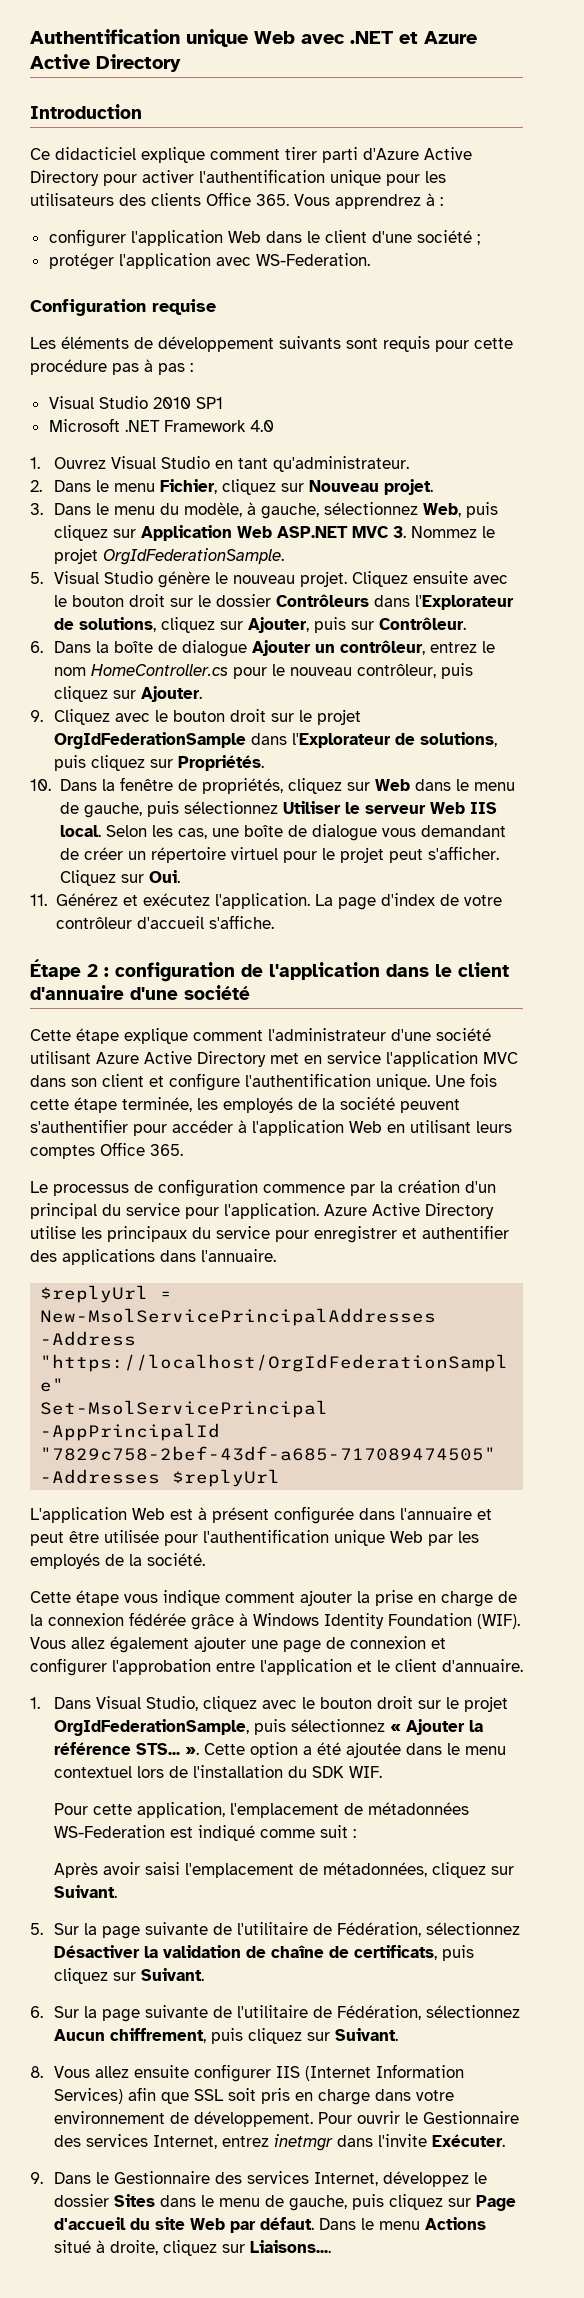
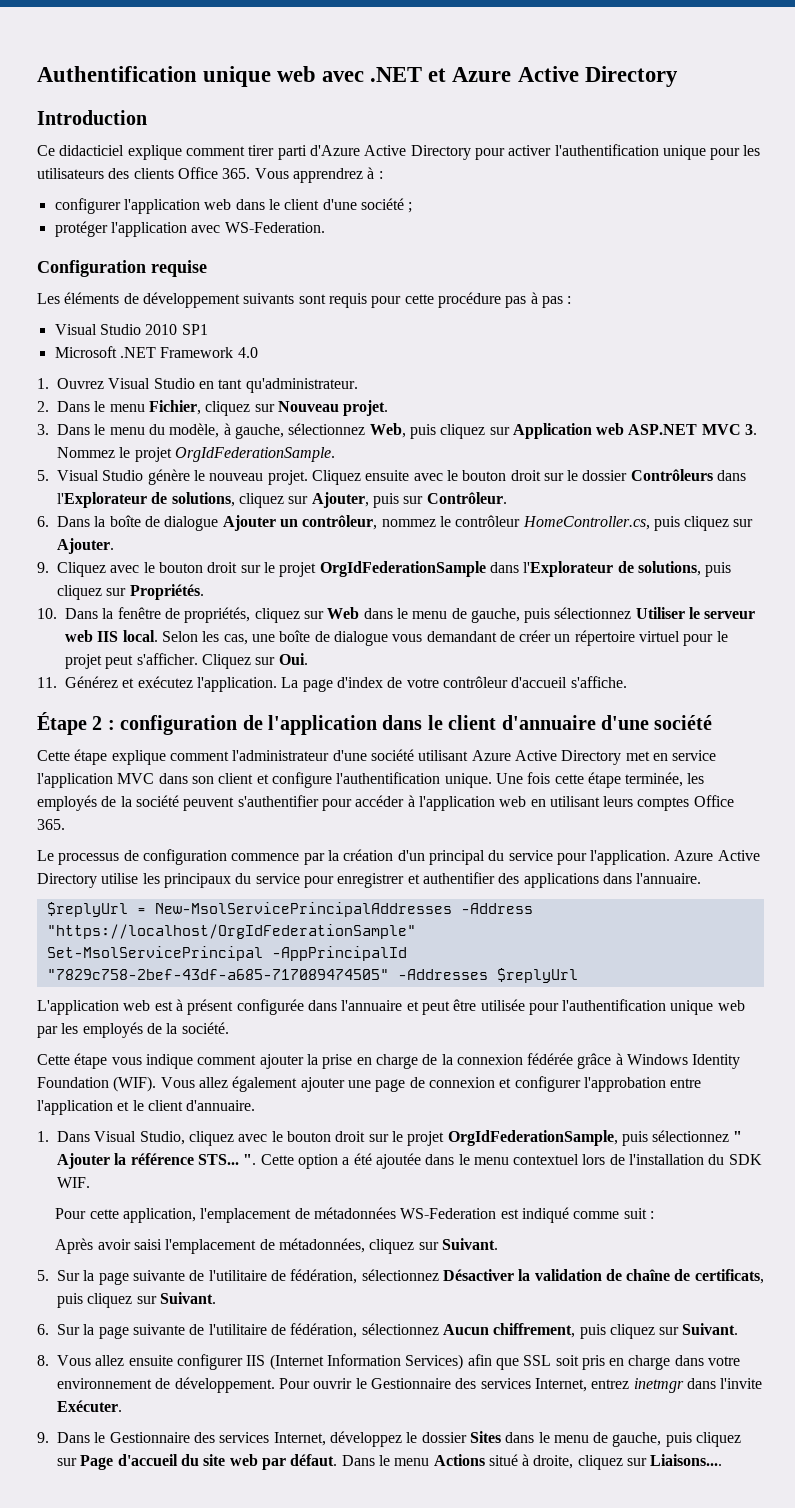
[254,31,295,44] Web -> [277,66,317,82] web
[227,231,261,243] Web -> [204,199,232,210] web
[236,526,272,538] Web -> [596,423,625,435] web
[429,641,495,653] [53,664,436,679] entrez le nom HomeController.cs pour le nouveau contrôleur, -> [381,515,650,530] nommez le contrôleur HomeController.cs,
[429,802,465,814] Web -> [65,630,93,642] web
[349,1121,382,1133] Web -> [499,796,527,807] web
[132,1508,165,1520] Web -> [123,1000,151,1011] web
[390,1531,423,1543] Web -> [717,1000,745,1011] web
[389,1724,401,1732] « -> [733,1131,743,1142] "
[184,1747,199,1755] ». -> [243,1154,257,1165] ".
[336,1922,421,1937] Fédération, -> [290,1269,358,1284] fédération,
[336,2005,421,2020] Fédération, -> [290,1323,358,1338] fédération,
[189,2218,225,2230] Web -> [229,1454,258,1466] web

